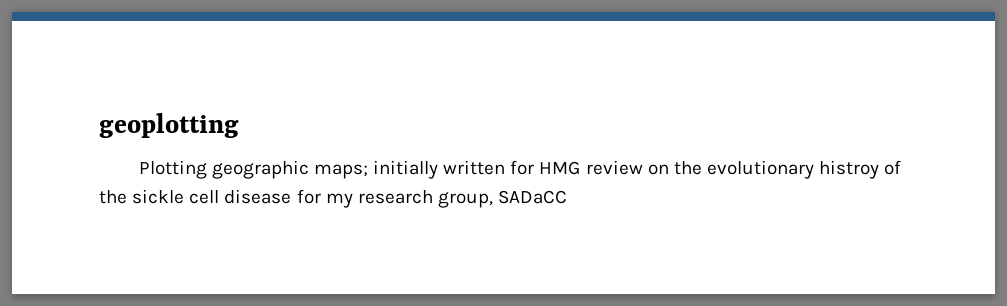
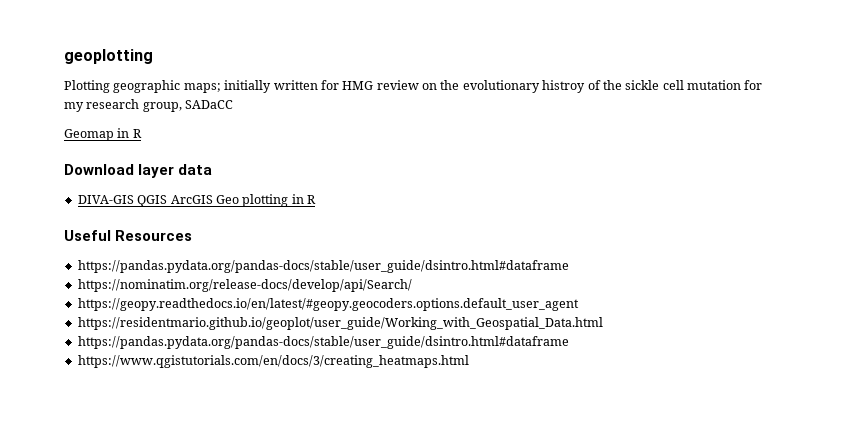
[224,189,292,204] disease -> [687,80,741,90] mutation
(568, 197) none -> [64,128,142,141] [64,164,213,178] [77,194,316,207] [64,230,193,241] [77,260,569,273] [77,279,412,292] [77,298,579,311] [77,317,603,330] [77,336,569,349] [77,355,469,368] // Geomap in R // Download layer data // DIVA-GIS QGIS ArcGIS Geo plotting in R // Useful Resources // https://pandas.pydata.org/pandas-docs/stable/user_guide/dsintro.html#dataframe // https://nominatim.org/release-docs/develop/api/Search/ // https://geopy.readthedocs.io/en/latest/#geopy.geocoders.options.default_user_agent // https://residentmario.github.io/geoplot/user_guide/Working_with_Geospatial_Data.html // https://pandas.pydata.org/pandas-docs/stable/user_guide/dsintro.html#dataframe // https://www.qgistutorials.com/en/docs/3/creating_heatmaps.html

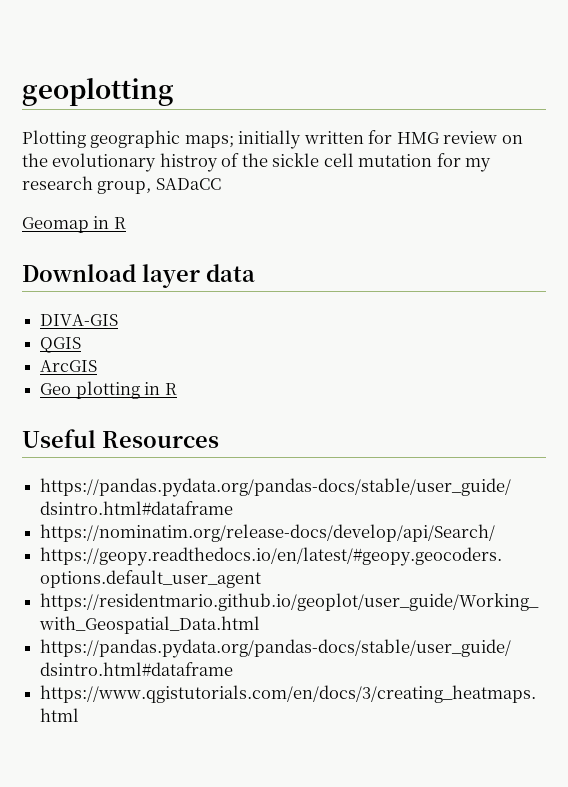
(134, 199) none -> (119, 320) //
(168, 201) none -> (82, 345) //
(213, 199) none -> (98, 366) //

